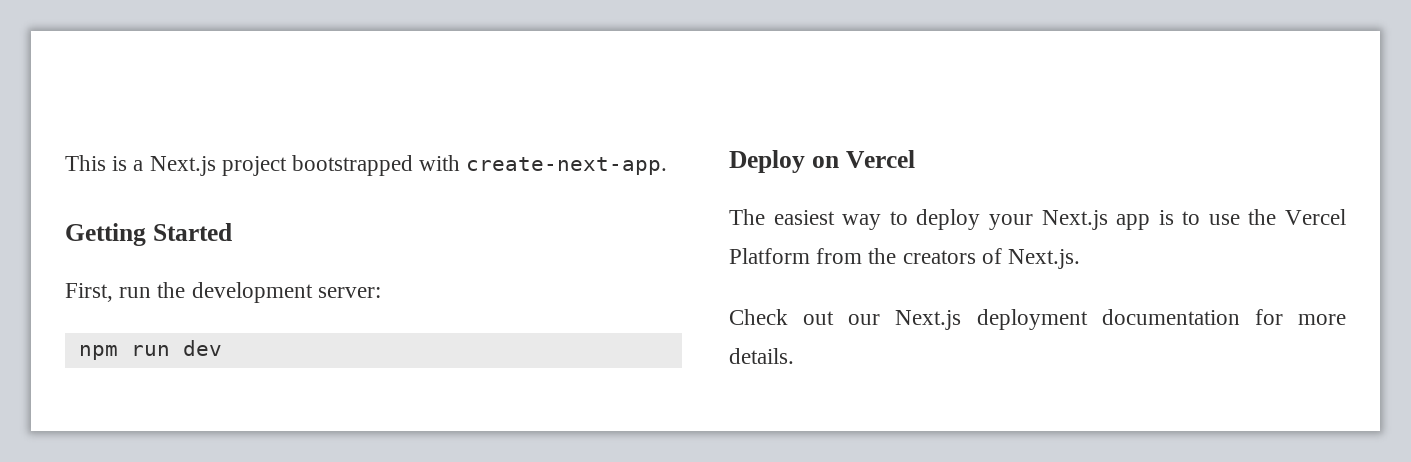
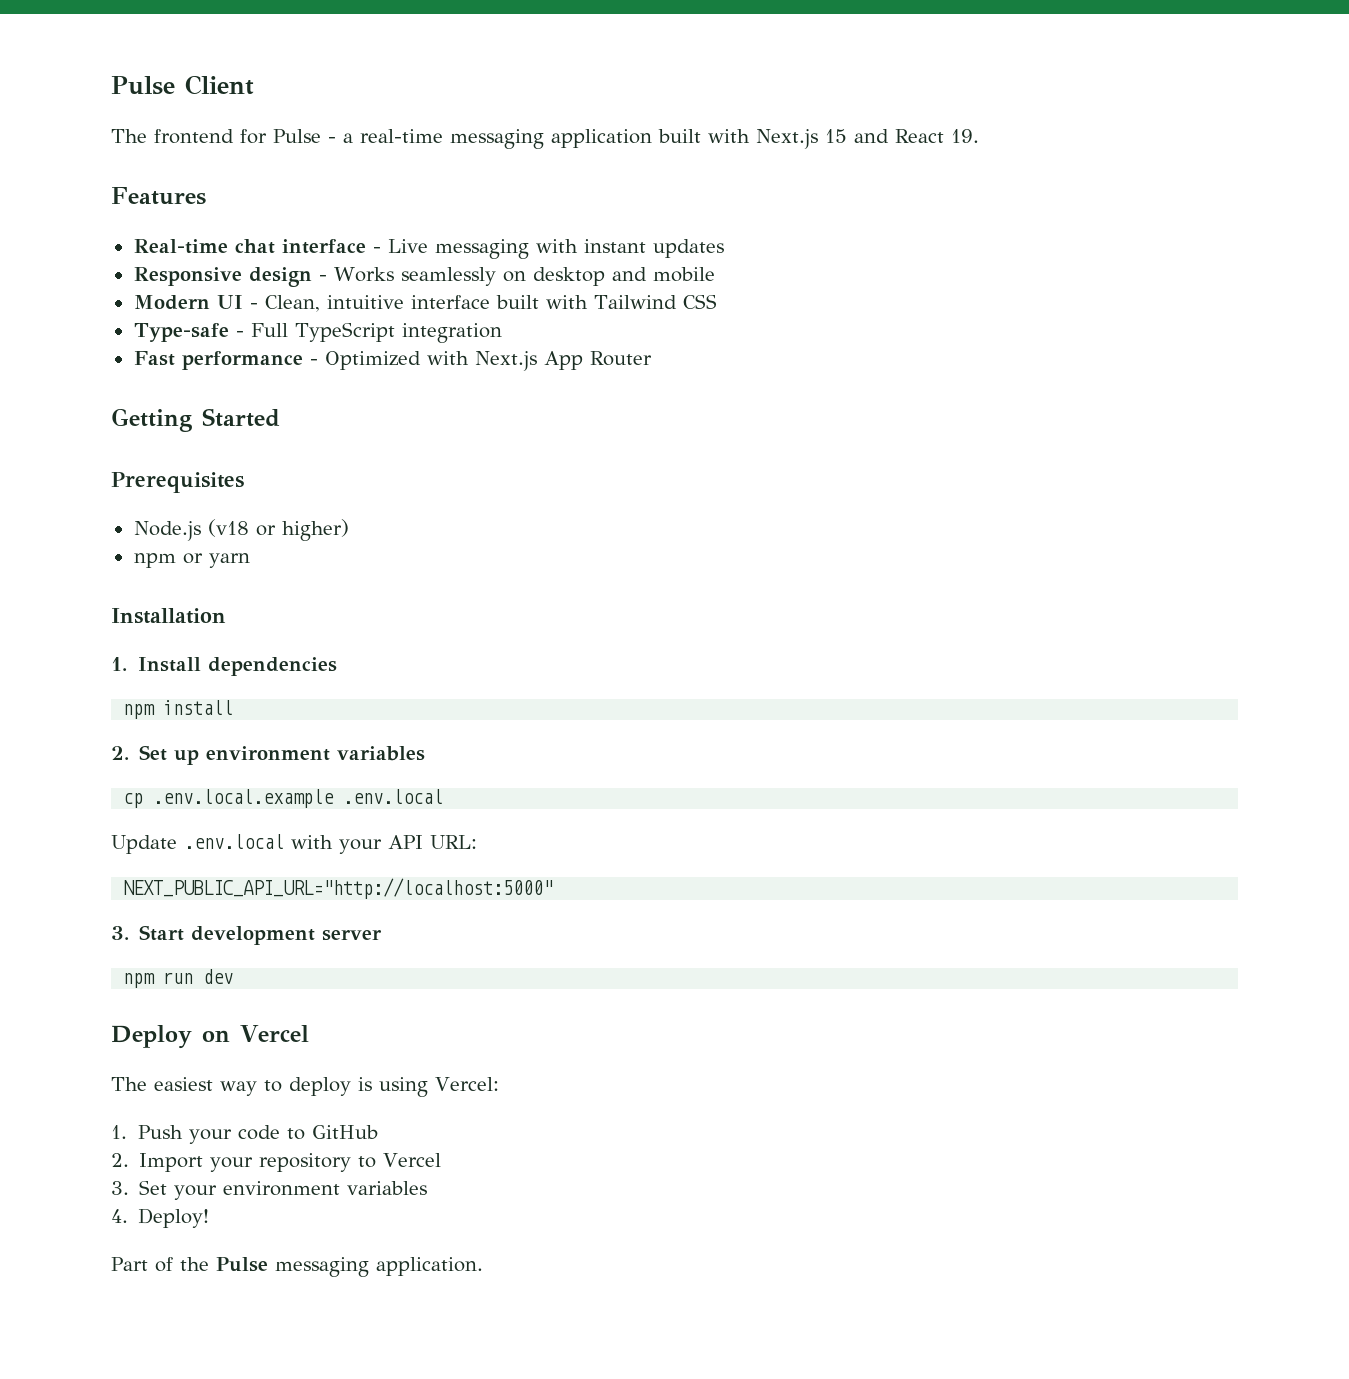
[65,155,668,176] [65,223,232,246] [65,282,381,303] This is a Next.js project bootstrapped with create-next-app. // Getting Started // First, run the development server: -> [111,75,254,95] [111,129,979,149] [111,187,206,205] [133,239,724,259] [133,267,715,287] [133,294,717,312] [133,322,502,343] [133,351,652,371] [111,408,280,432] [111,472,244,493] [133,519,349,541] [133,553,250,568] [111,608,226,624] [111,657,338,676] [123,700,234,719] [111,745,426,765] [123,789,444,808] [111,834,477,854] [123,878,554,899] [111,925,383,945] Pulse Client // The frontend for Pulse - a real-time messaging application built with Next.js 15 and React 19. // Features // Real-time chat interface - Live messaging with instant updates // Responsive design - Works seamlessly on desktop and mobile // Modern UI - Clean, intuitive interface built with Tailwind CSS // Type-safe - Full TypeScript integration // Fast performance - Optimized with Next.js App Router // Getting Started // Prerequisites // Node.js (v18 or higher) // npm or yarn // Installation // 1. Install dependencies // npm install // 2. Set up environment variables // cp .env.local.example .env.local // Update .env.local with your API URL: // NEXT_PUBLIC_API_URL="http://localhost:5000" // 3. Start development server
[988,209,1346,230] [729,248,1081,269] [729,309,1346,330] [729,348,794,364] your Next.js app is to use the Vercel Platform from the creators of Next.js. // Check out our Next.js deployment documentation for more details. -> [358,1077,499,1097] [111,1125,379,1144] [111,1153,442,1172] [111,1180,428,1200] [111,1208,210,1228] [111,1257,483,1277] is using Vercel: // 1. Push your code to GitHub // 2. Import your repository to Vercel // 3. Set your environment variables // 4. Deploy! // Part of the Pulse messaging application.

